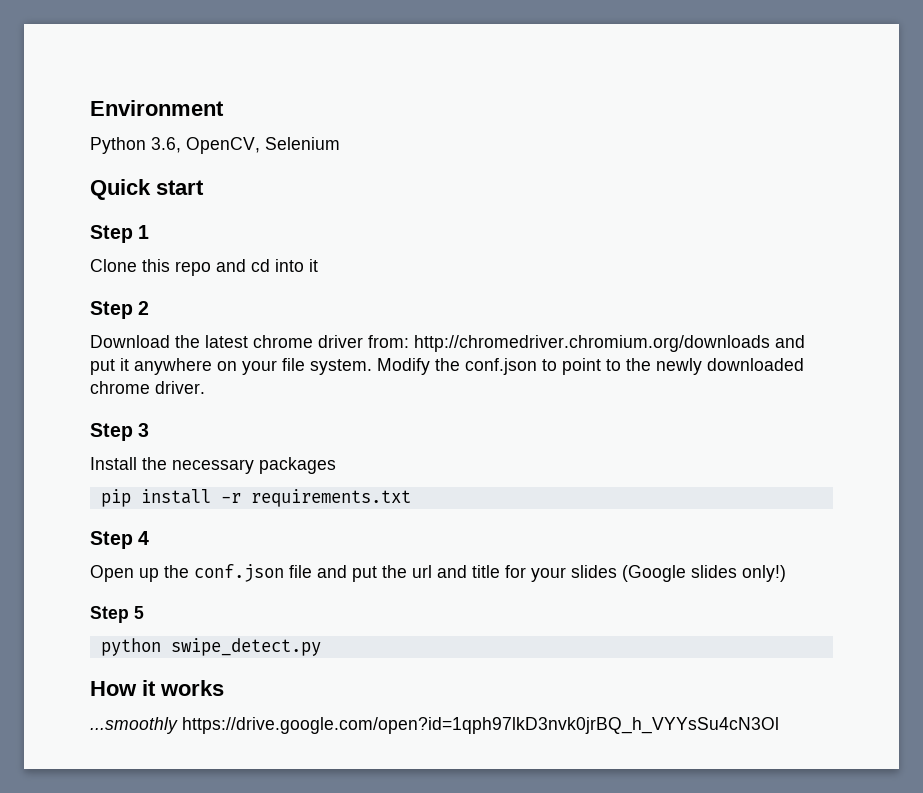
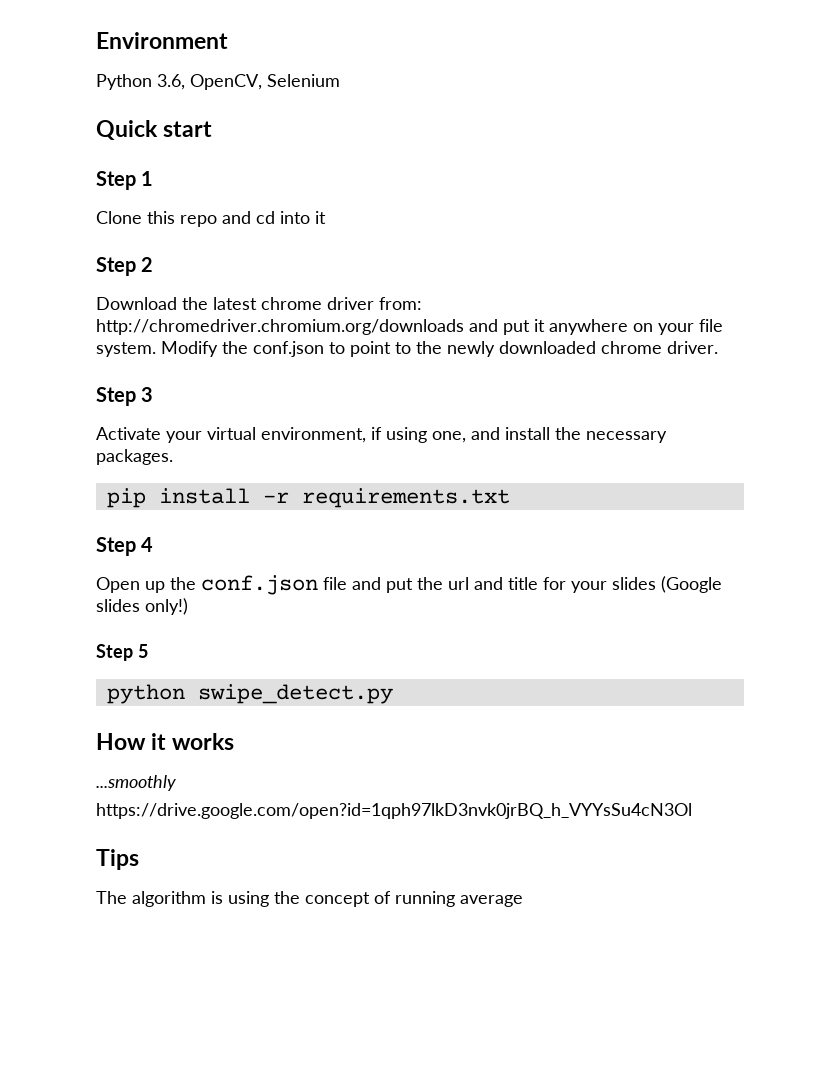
[90,457,137,470] Install -> [96,427,550,443] Activate your virtual environment, if using one, and install
[259,457,336,474] packages -> [96,449,173,465] packages.
(178, 725) none -> (176, 783) //
(779, 725) none -> [96,849,139,870] [96,891,523,907] // Tips // The algorithm is using the concept of running average

